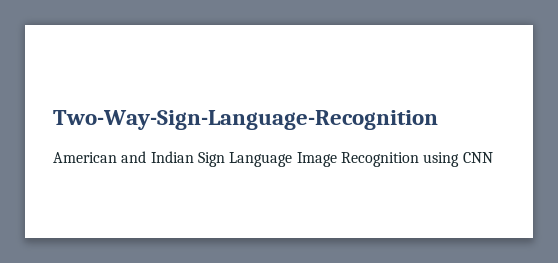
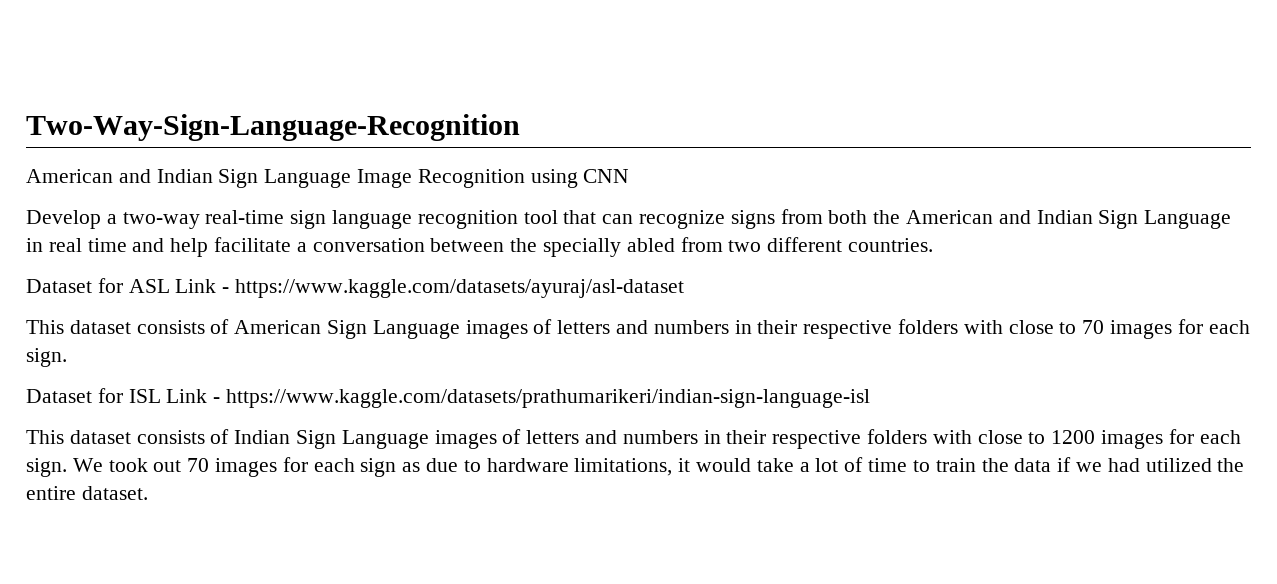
(493, 157) none -> [26,209,1232,229] [26,237,934,257] [26,278,685,298] [26,319,1250,339] [26,348,67,367] [26,388,871,408] [26,429,1241,449] [26,457,1245,477] [26,486,148,500] // Develop a two-way real-time sign language recognition tool that can recognize signs from both the American and Indian Sign Language in real time and help facilitate a conversation between the specially abled from two different countries. // Dataset for ASL Link - https://www.kaggle.com/datasets/ayuraj/asl-dataset // This dataset consists of American Sign Language images of letters and numbers in their respective folders with close to 70 images for each sign. // Dataset for ISL Link - https://www.kaggle.com/datasets/prathumarikeri/indian-sign-language-isl // This dataset consists of Indian Sign Language images of letters and numbers in their respective folders with close to 1200 images for each sign. We took out 70 images for each sign as due to hardware limitations, it would take a lot of time to train the data if we had utilized the entire dataset.

